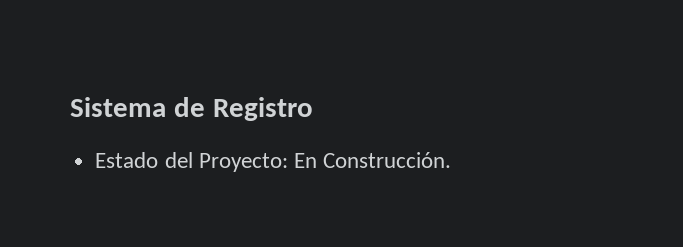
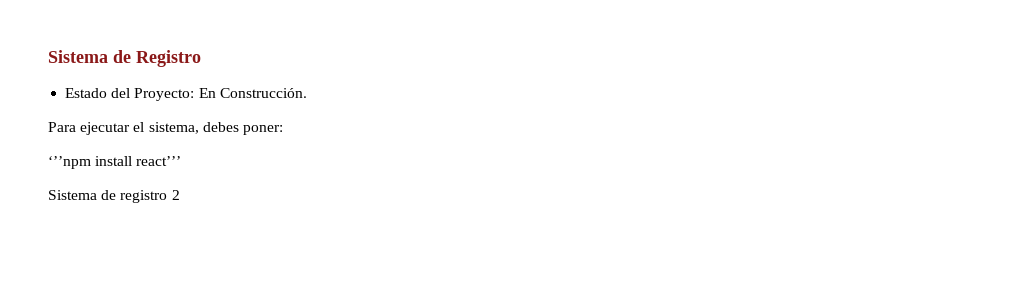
(452, 160) none -> [48,122,283,135] [48,156,182,169] [48,190,180,203] // Para ejecutar el sistema, debes poner: // ‘’’npm install react’’’ // Sistema de registro 2

